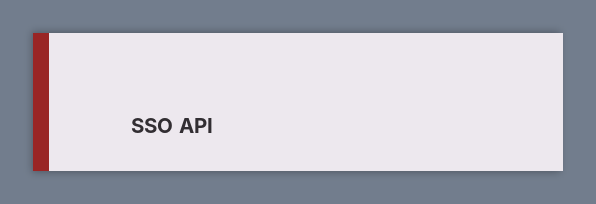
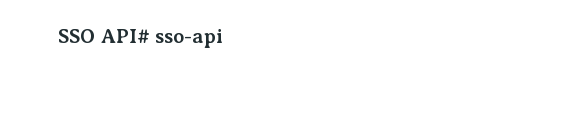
[178,118,213,133] API -> [100,29,224,48] API# sso-api

